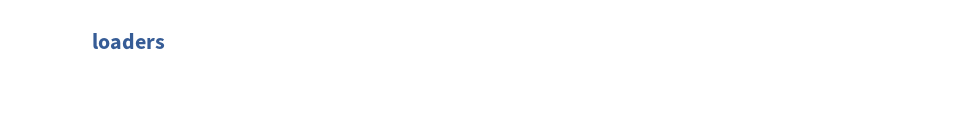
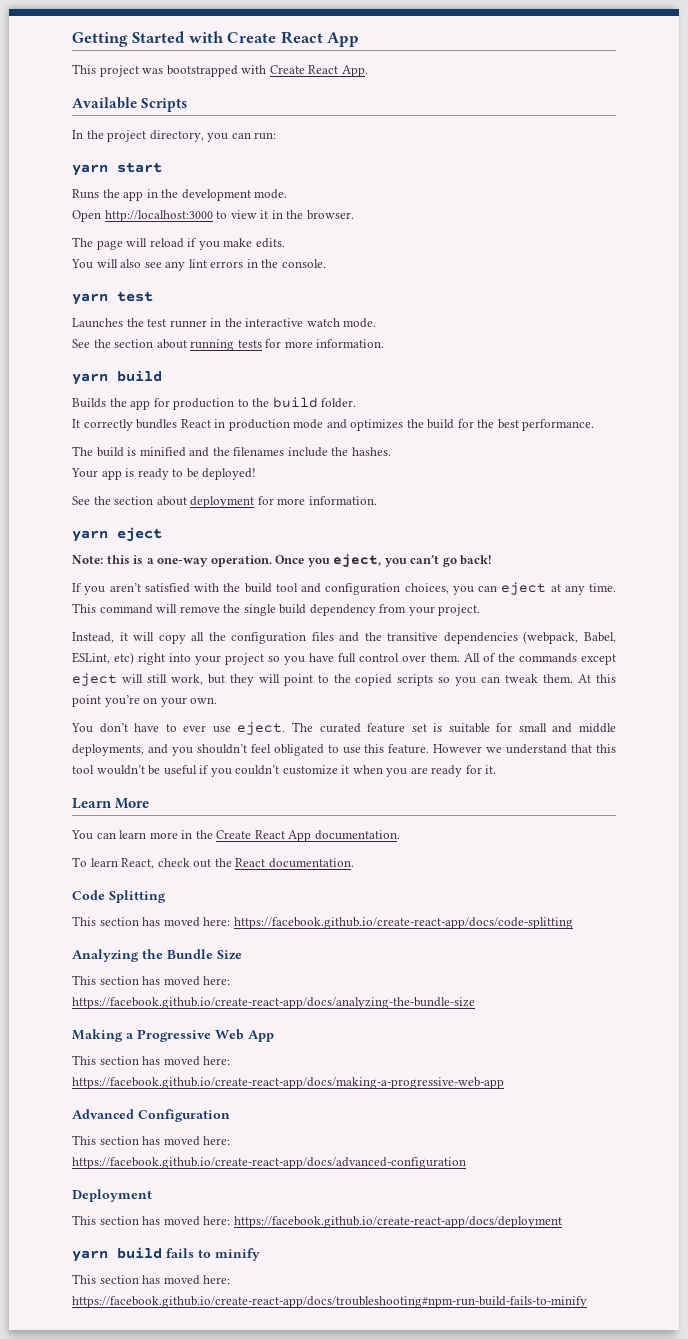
[92,33,165,50] loaders -> [72,31,360,47] [72,64,368,77] [72,97,188,112] [72,130,277,142] [72,162,162,176] [72,189,288,201] [72,210,354,222] [72,237,285,250] [71,259,326,271] [72,291,153,305] [72,318,377,328] [72,339,385,351] [72,370,162,385] [72,397,357,410] [72,419,595,431] [72,446,391,457] [71,468,257,480] [72,496,377,508] [72,527,162,542] [72,554,492,567] [72,582,616,595] [72,603,481,616] [72,631,616,644] [72,652,616,665] [72,673,617,686] [72,695,218,707] [71,722,616,735] [72,744,617,756] [72,765,497,777] [72,798,150,809] [71,830,400,842] [72,857,354,869] [72,890,166,903] [72,916,573,929] [72,949,242,962] [72,975,231,986] [72,997,475,1009] [72,1029,274,1042] [72,1055,231,1066] [72,1077,504,1089] [72,1109,230,1122] [72,1135,231,1146] [72,1157,466,1169] [72,1189,152,1202] [72,1215,562,1228] [72,1247,260,1262] [72,1274,231,1285] [72,1296,587,1308] Getting Started with Create React App // This project was bootstrapped with Create React App. // Available Scripts // In the project directory, you can run: // yarn start // Runs the app in the development mode. // Open http://localhost:3000 to view it in the browser. // The page will reload if you make edits. // You will also see any lint errors in the console. // yarn test // Launches the test runner in the interactive watch mode. // See the section about running tests for more information. // yarn build // Builds the app for production to the build folder. // It correctly bundles React in production mode and optimizes the build for the best performance. // The build is minified and the filenames include the hashes. // Your app is ready to be deployed! // See the section about deployment for more information. // yarn eject // Note: this is a one-way operation. Once you eject, you can’t go back! // If you aren’t satisfied with the build tool and configuration choices, you can eject at any time. This command will remove the single build dependency from your project. // Instead, it will copy all the configuration files and the transitive dependencies (webpack, Babel, ESLint, etc) right into your project so you have full control over them. All of the commands except eject will still work, but they will point to the copied scripts so you can tweak them. At this point you’re on your own. // You don’t have to ever use eject. The curated feature set is suitable for small and middle deployments, and you shouldn’t feel obligated to use this feature. However we understand that this tool wouldn’t be useful if you couldn’t customize it when you are ready for it. // Learn More // You can learn more in the Create React App documentation. // To learn React, check out the React documentation. // Code Splitting // This section has moved here: https://facebook.github.io/create-react-app/docs/code-splitting // Analyzing the Bundle Size // This section has moved here: https://facebook.github.io/create-react-app/docs/analyzing-the-bundle-size // Making a Progressive Web App // This section has moved here: https://facebook.github.io/create-react-app/docs/making-a-progressive-web-app // Advanced Configuration // This section has moved here: https://facebook.github.io/create-react-app/docs/advanced-configuration // Deployment // This section has moved here: https://facebook.github.io/create-react-app/docs/deployment // yarn build fails to minify // This section has moved here: https://facebook.github.io/create-react-app/docs/troubleshooting#npm-run-build-fails-to-minify

